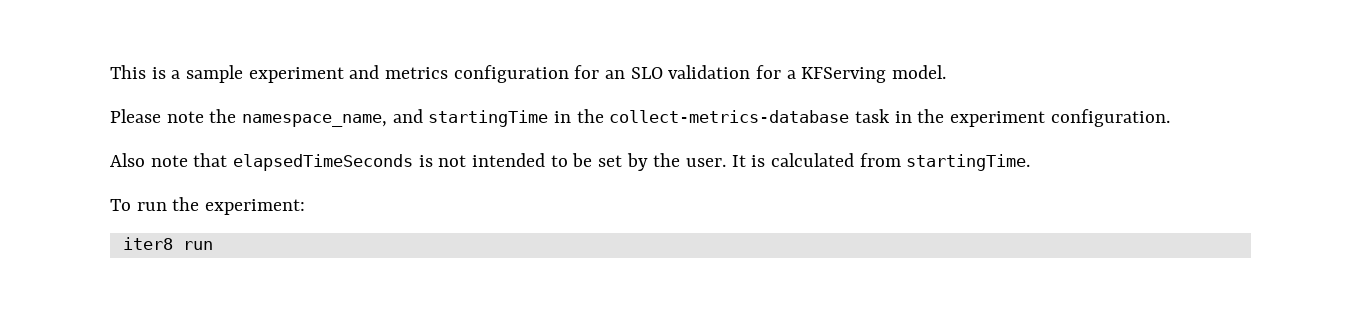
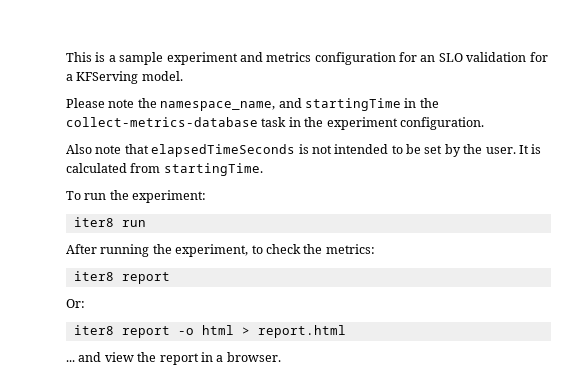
(213, 245) none -> [66,244,375,257] [73,271,170,284] [66,299,85,308] [73,325,346,338] [66,352,281,365] // After running the experiment, to check the metrics: // iter8 report // Or: // iter8 report -o html > report.html // ... and view the report in a browser.

